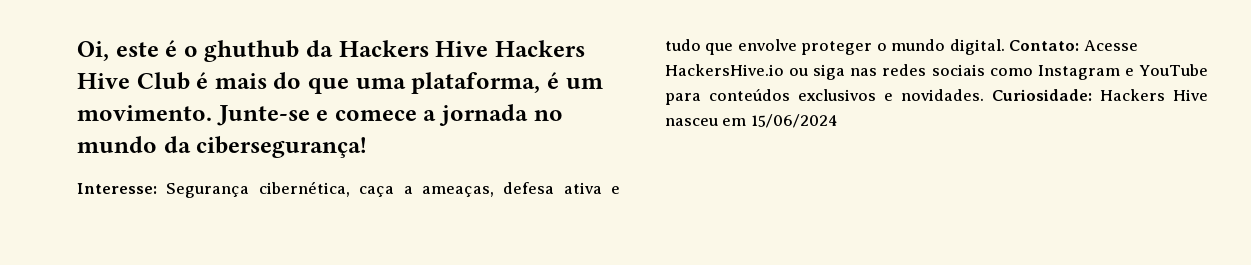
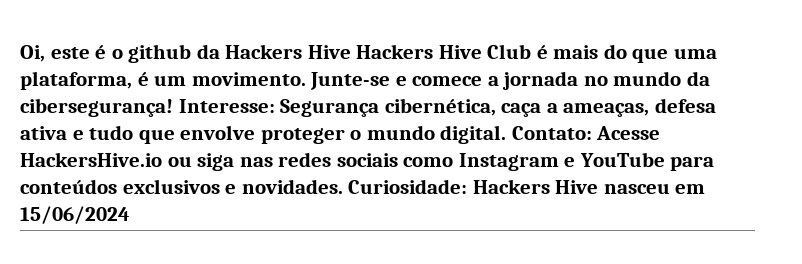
[204,40,300,62] ghuthub -> [128,44,192,63] github
(368, 147) // -> (173, 107) none

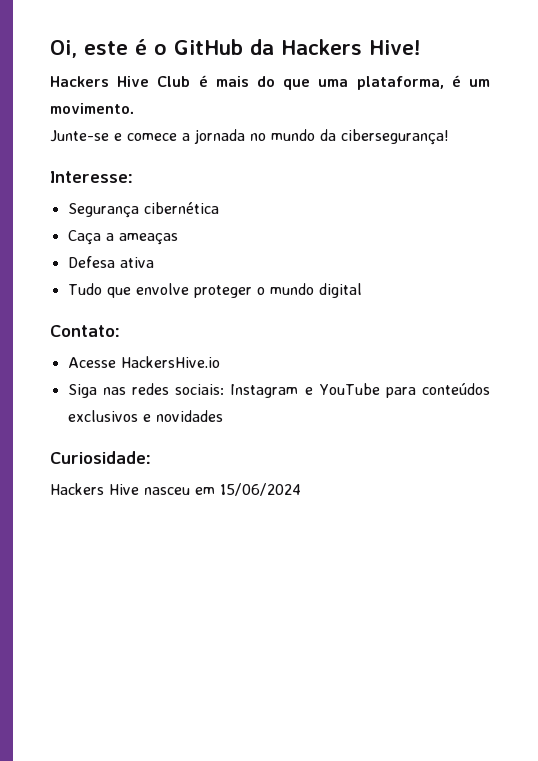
[128,44,192,63] github -> [174,39,243,55] GitHub
[307,45,351,59] Hive -> [369,40,421,55] Hive! //
(306, 79) none -> (134, 108) //
(173, 107) none -> (449, 137) //
[280,98,716,117] Segurança cibernética, caça a ameaças, defesa -> [67,202,219,218] [67,230,178,245] [67,256,115,268] // Segurança cibernética // Caça a ameaças // Defesa
[72,125,134,140] e tudo -> [67,283,102,295] // Tudo
[440,125,507,144] digital. -> [318,283,362,298] digital //
(592, 133) none -> (120, 331) //
[167,152,454,171] ou siga nas redes sociais como -> [67,383,225,398] // Siga nas redes sociais:
[241,179,343,194] novidades. -> [155,410,223,422] novidades //
(468, 186) none -> (151, 457) //

